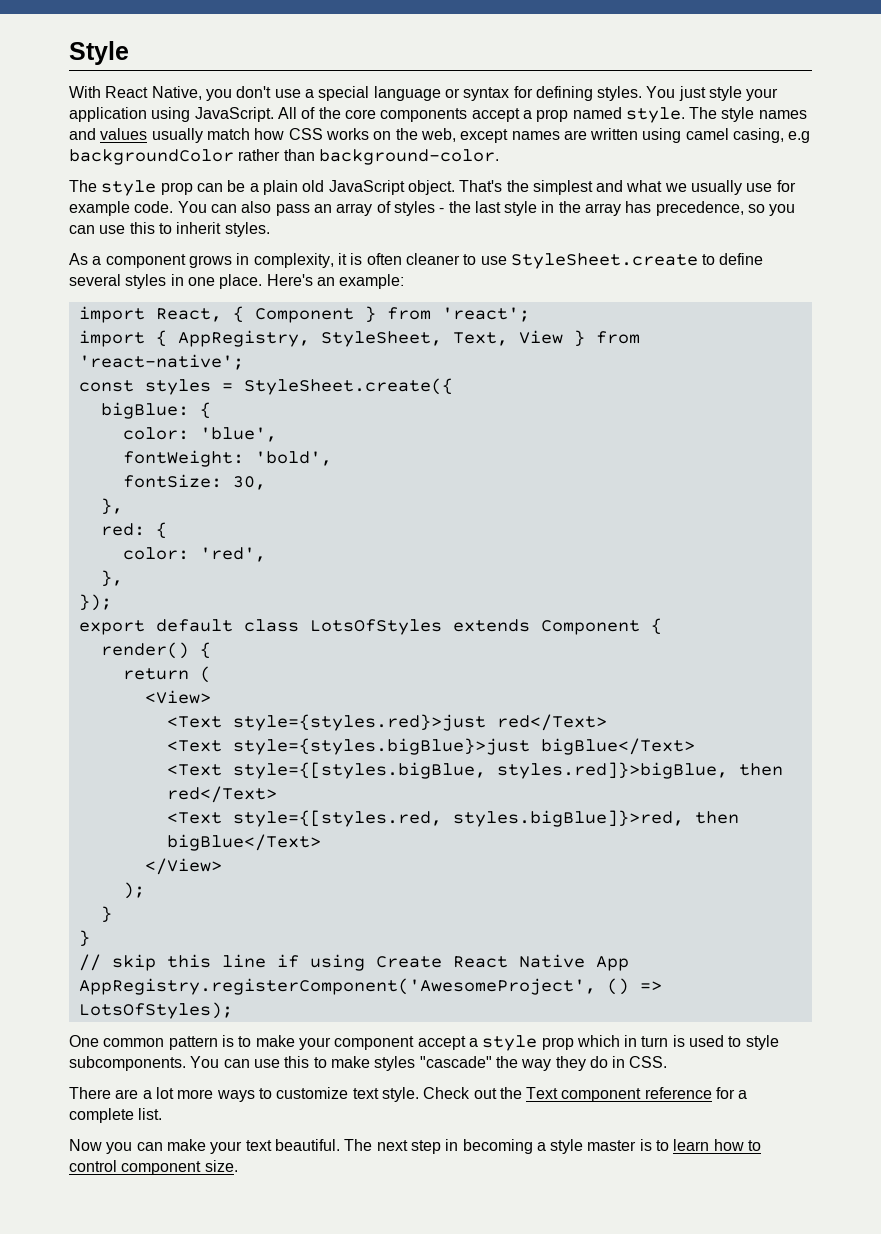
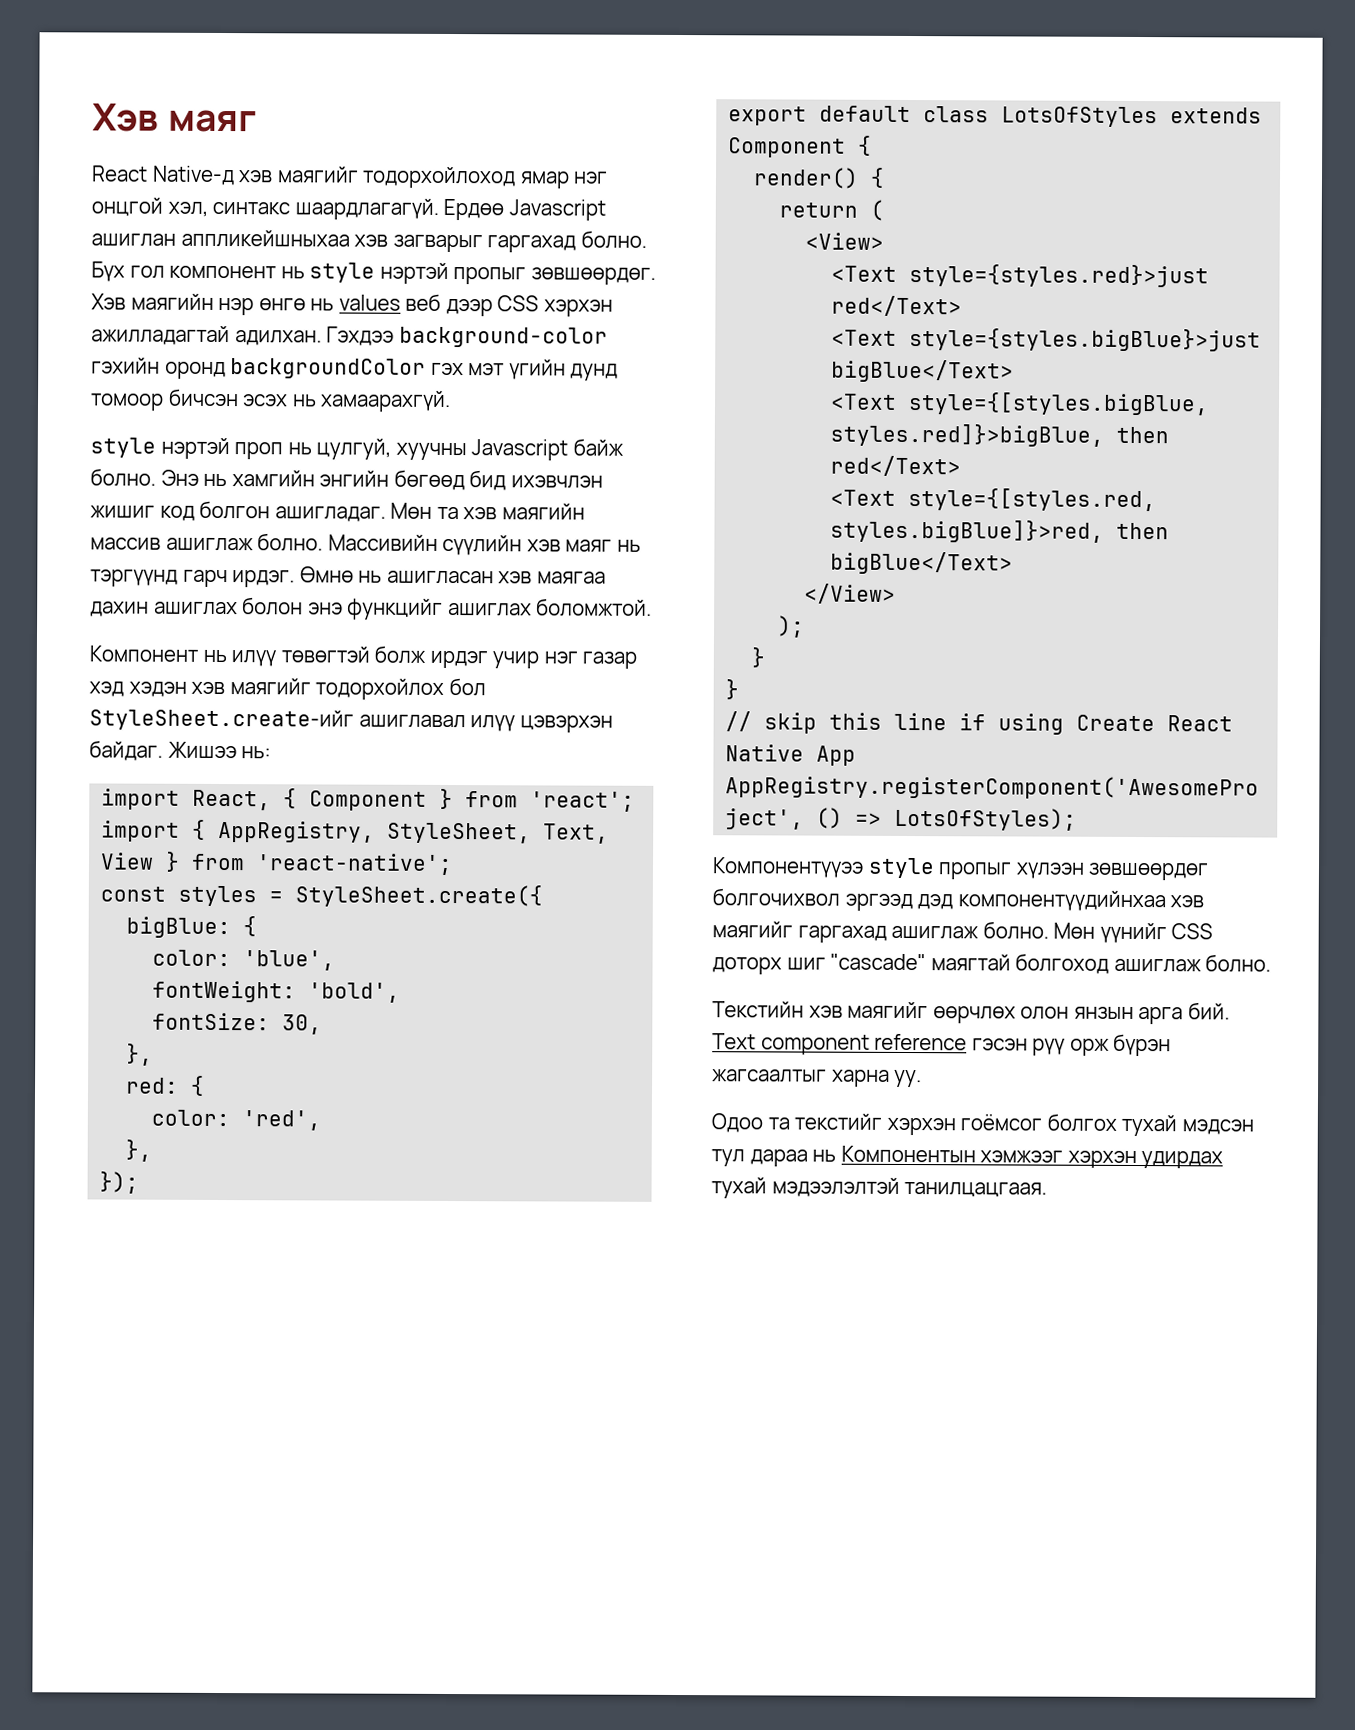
[69,41,129,65] [69,86,779,101] [69,107,807,123] [69,128,811,143] [69,149,499,165] [69,180,796,196] [69,201,796,216] [69,222,270,237] [69,253,764,269] [69,274,405,289] Style // With React Native, you don't use a special language or syntax for defining styles. You just style your application using JavaScript. All of the core components accept a prop named style. The style names and values usually match how CSS works on the web, except names are written using camel casing, e.g backgroundColor rather than background-color. // The style prop can be a plain old JavaScript object. That's the simplest and what we usually use for example code. You can also pass an array of styles - the last style in the array has precedence, so you can use this to inherit styles. // As a component grows in complexity, it is often cleaner to use StyleSheet.create to define several styles in one place. Here's an example: -> [92,103,257,133] [91,165,609,189] [91,197,606,221] [91,229,647,253] [91,261,656,285] [91,293,613,317] [91,325,608,348] [91,357,619,381] [90,388,452,413] [90,437,624,461] [90,468,603,491] [90,500,585,522] [90,533,641,556] [90,566,606,588] [90,597,653,620] [89,645,638,669] [89,678,486,700] [89,709,613,733] [89,740,272,761] Хэв маяг // React Native-д хэв маягийг тодорхойлоход ямар нэг онцгой хэл, синтакс шаардлагагүй. Ердөө Javascript ашиглан аппликейшныхаа хэв загварыг гаргахад болно. Бүх гол компонент нь style нэртэй пропыг зөвшөөрдөг. Хэв маягийн нэр өнгө нь values веб дээр CSS хэрхэн ажилладагтай адилхан. Гэхдээ background-color гэхийн оронд backgroundColor гэх мэт үгийн дунд томоор бичсэн эсэх нь хамаарахгүй. // style нэртэй проп нь цулгуй, хуучны Javascript байж болно. Энэ нь хамгийн энгийн бөгөөд бид ихэвчлэн жишиг код болгон ашигладаг. Мөн та хэв маягийн массив ашиглаж болно. Массивийн сүүлийн хэв маяг нь тэргүүнд гарч ирдэг. Өмнө нь ашигласан хэв маягаа дахин ашиглах болон энэ функцийг ашиглах боломжтой. // Компонент нь илүү төвөгтэй болж ирдэг учир нэг газар хэд хэдэн хэв маягийг тодорхойлох бол StyleSheet.create-ийг ашиглавал илүү цэвэрхэн байдаг. Жишээ нь:
[69,1035,779,1051] [69,1056,668,1071] [69,1087,748,1102] [69,1108,163,1123] [69,1139,762,1154] [69,1160,238,1175] One common pattern is to make your component accept a style prop which in turn is used to style subcomponents. You can use this to make styles "cascade" the way they do in CSS. // There are a lot more ways to customize text style. Check out the Text component reference for a complete list. // Now you can make your text beautiful. The next step in becoming a style master is to learn how to control component size. -> [712,857,1210,881] [712,888,1205,912] [712,921,1214,944] [712,953,1272,975] [712,1001,1230,1025] [712,1033,1172,1057] [712,1069,923,1088] [711,1113,1254,1137] [711,1145,1224,1169] [711,1177,1048,1199] Компонентүүээ style пропыг хүлээн зөвшөөрдөг болгочихвол эргээд дэд компонентүүдийнхаа хэв маягийг гаргахад ашиглаж болно. Мөн үүнийг CSS доторх шиг "cascade" маягтай болгоход ашиглаж болно. // Текстийн хэв маягийг өөрчлөх олон янзын арга бий. Text component reference гэсэн рүү орж бүрэн жагсаалтыг харна уу. // Одоо та текстийг хэрхэн гоёмсог болгох тухай мэдсэн тул дараа нь Компонентын хэмжээг хэрхэн удирдах тухай мэдээлэлтэй танилцацгаая.

